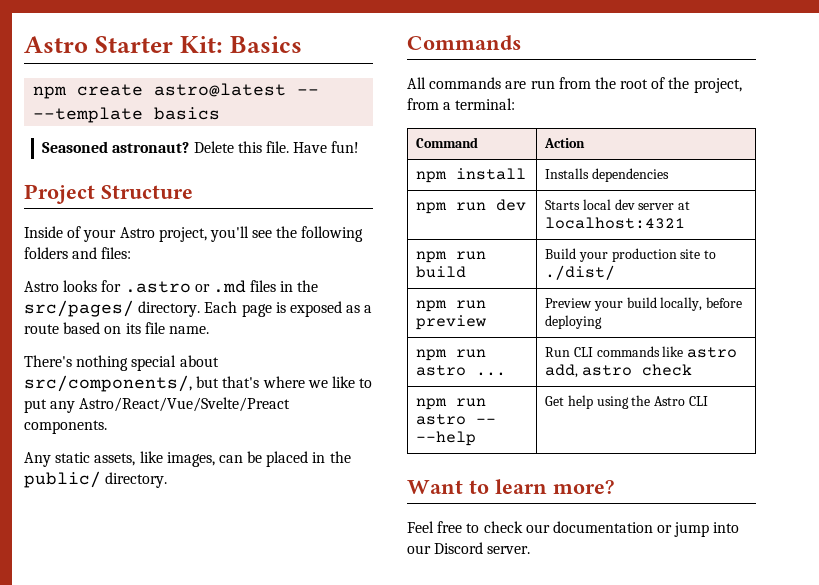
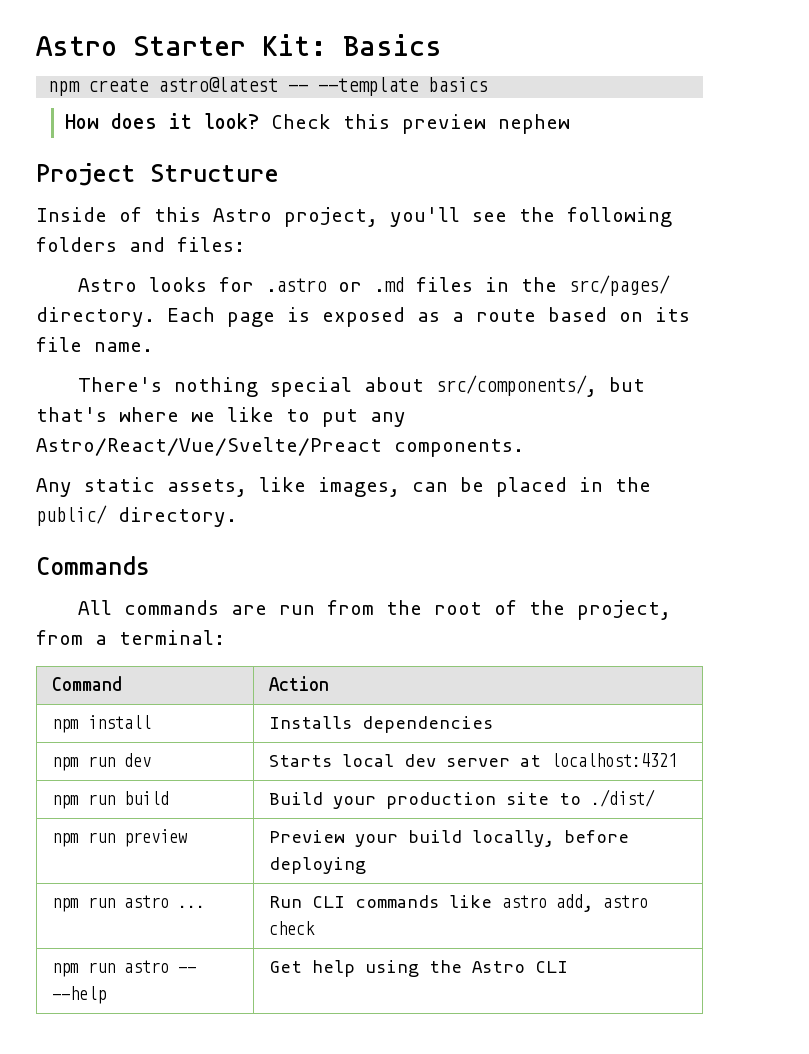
[42,141,360,153] Seasoned astronaut? Delete this file. Have fun! -> [65,113,571,134] How does it look? Check this preview nephew
[83,229,117,242] your -> [154,207,201,222] this
[407,479,614,494] [407,521,740,537] [407,542,531,554] // Want to learn more? // Feel free to check our documentation or jump into our Discord server. -> (569, 967) none

